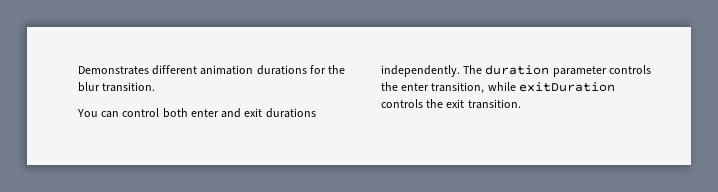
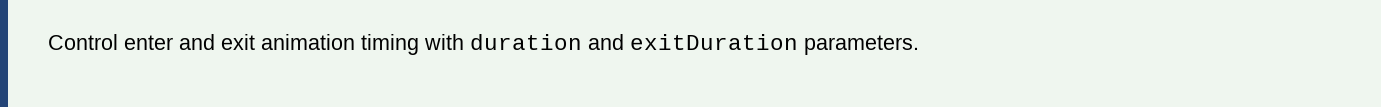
[78,65,346,75] [78,82,156,92] [77,108,316,118] [381,65,651,77] [381,82,615,94] [381,99,521,109] Demonstrates different animation durations for the blur transition. // You can control both enter and exit durations independently. The duration parameter controls the enter transition, while exitDuration controls the exit transition. -> [48,34,919,55] Control enter and exit animation timing with duration and exitDuration parameters.

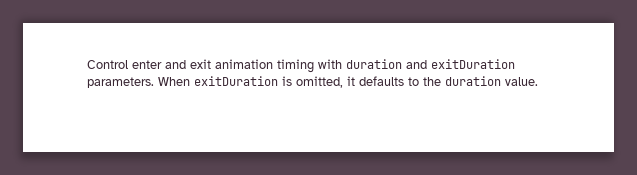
(919, 45) none -> [158,76,538,88] When exitDuration is omitted, it defaults to the duration value.

